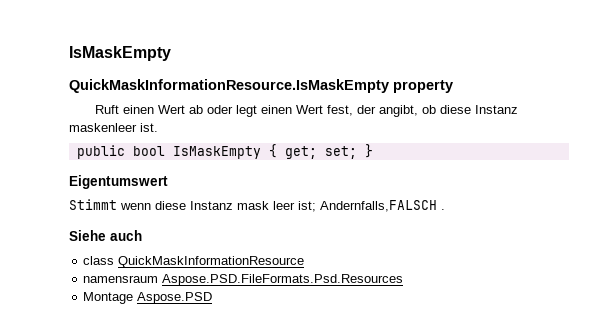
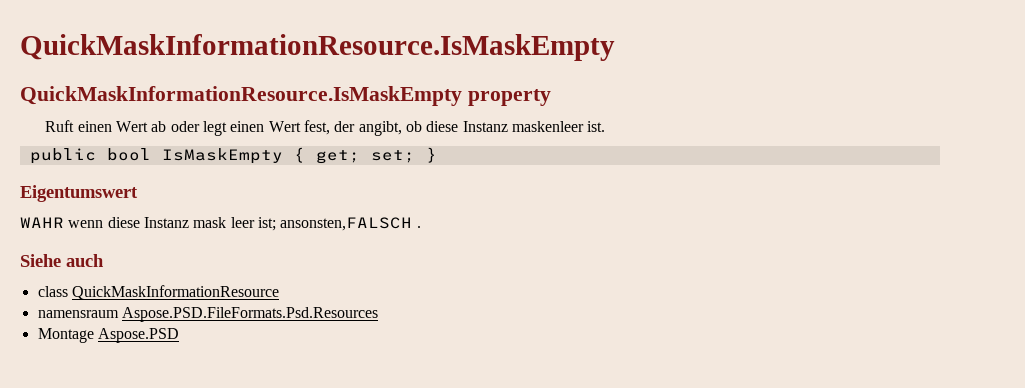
[69,46,171,61] IsMaskEmpty -> [20,34,615,61] QuickMaskInformationResource.IsMaskEmpty
[69,199,117,210] Stimmt -> [20,217,64,228] WAHR
[320,200,437,212] Andernfalls,FALSCH -> [280,217,413,231] ansonsten,FALSCH

